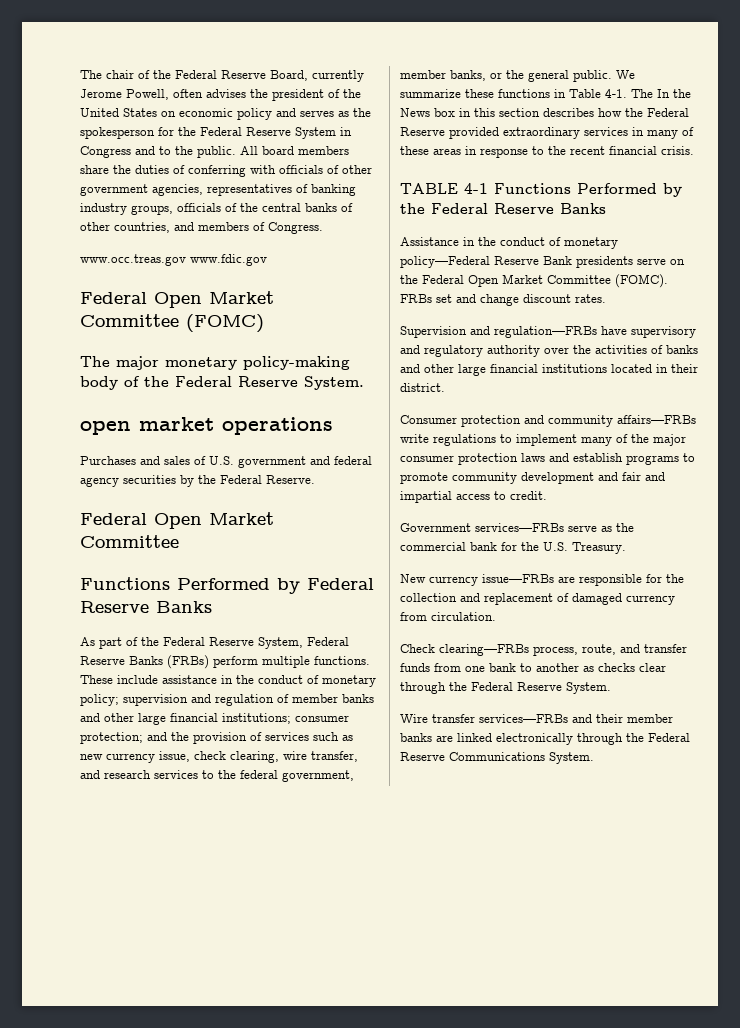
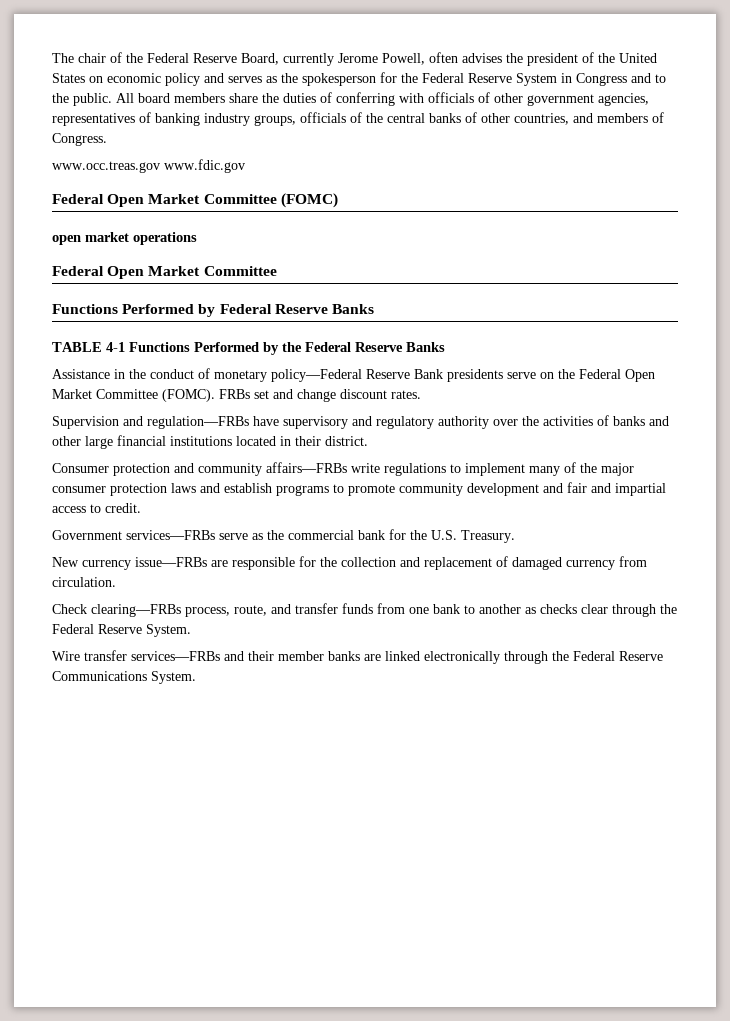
[80,356,350,370] [80,376,364,390] [80,417,333,435] [80,456,372,468] [80,475,315,487] The major monetary policy-making body of the Federal Reserve System. // open market operations // Purchases and sales of U.S. government and federal agency securities by the Federal Reserve. -> [52,232,197,245] open market operations
[80,637,349,649] [80,655,370,669] [80,675,376,687] [80,694,374,706] [80,713,349,725] [80,732,353,744] [80,751,358,763] [80,770,354,782] [400,70,635,82] [400,89,691,98] [400,108,689,117] [400,127,694,139] [400,146,694,158] // As part of the Federal Reserve System, Federal Reserve Banks (FRBs) perform multiple functions. These include assistance in the conduct of monetary policy; supervision and regulation of member banks and other large financial institutions; consumer protection; and the provision of services such as new currency issue, check clearing, wire transfer, and research services to the federal government, member banks, or the general public. We summarize these functions in Table 4-1. The In the News box in this section describes how the Federal Reserve provided extraordinary services in many of these areas in response to the recent financial crisis. -> (374, 309) none

